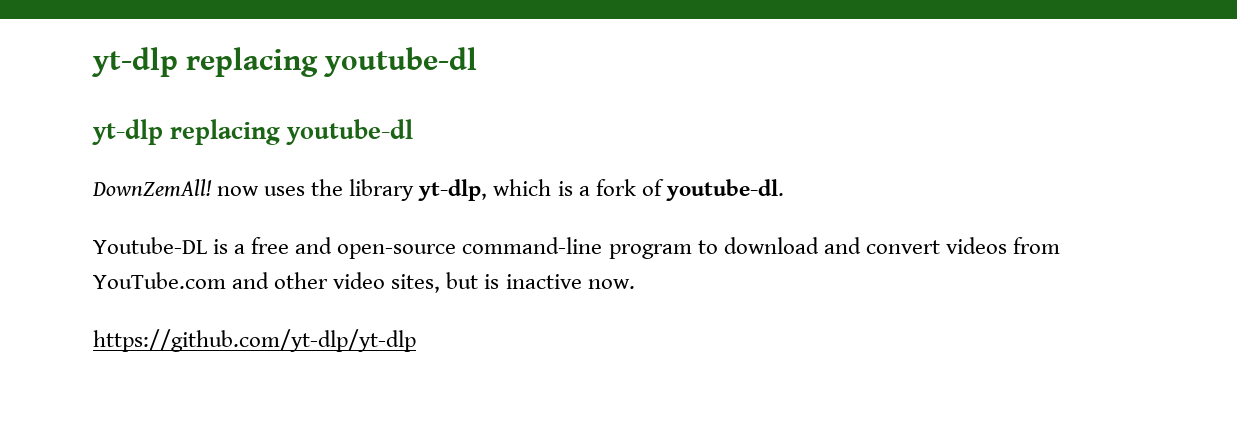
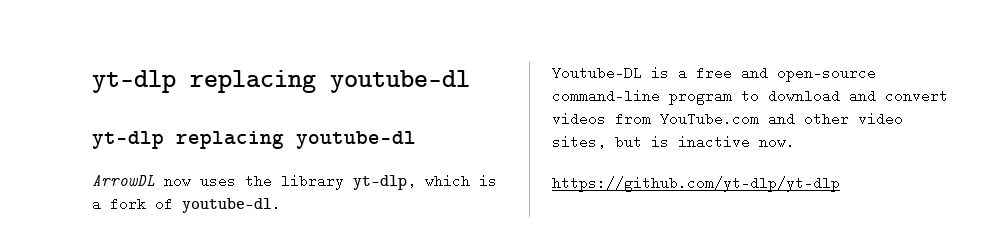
[92,179,212,197] DownZemAll! -> [92,175,155,186] ArrowDL

